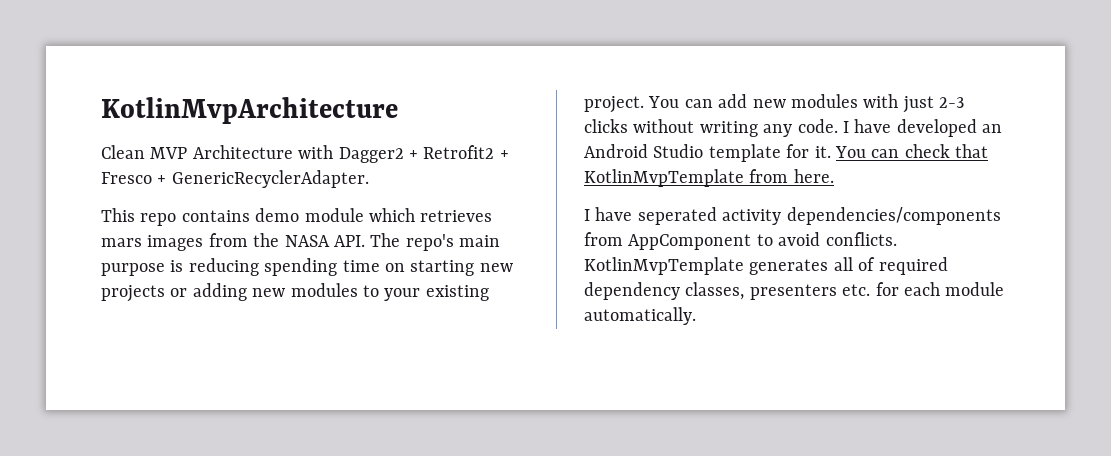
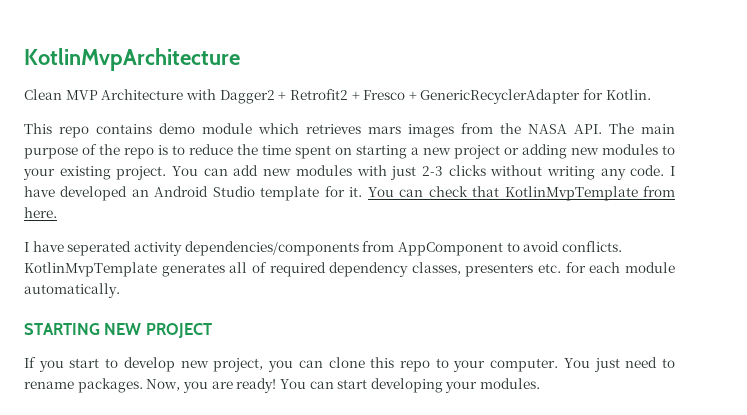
[171,170,369,188] GenericRecyclerAdapter. -> [420,89,651,104] GenericRecyclerAdapter for Kotlin.
[405,234,454,251] repo's -> (634, 128) none
[170,258,513,276] [101,285,165,302] is reducing spending time on starting new projects -> [82,144,500,159] of the repo is to reduce the time spent on starting a new project
(696, 316) none -> [24,323,212,338] [24,357,675,372] [24,378,541,393] // STARTING NEW PROJECT // If you start to develop new project, you can clone this repo to your computer. You just need to rename packages. Now, you are ready! You can start developing your modules.

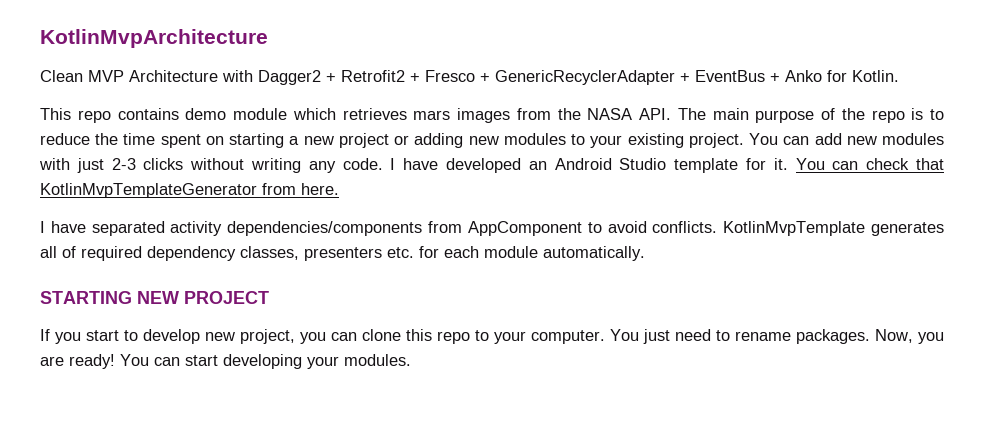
(581, 96) none -> [680,70,822,82] + EventBus + Anko
[504,186,638,201] KotlinMvpTemplate -> [40,183,257,198] KotlinMvpTemplateGenerator
[67,241,132,256] seperated -> [91,221,165,236] separated

